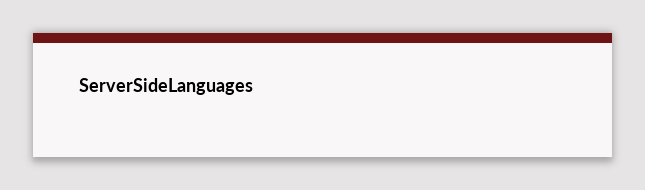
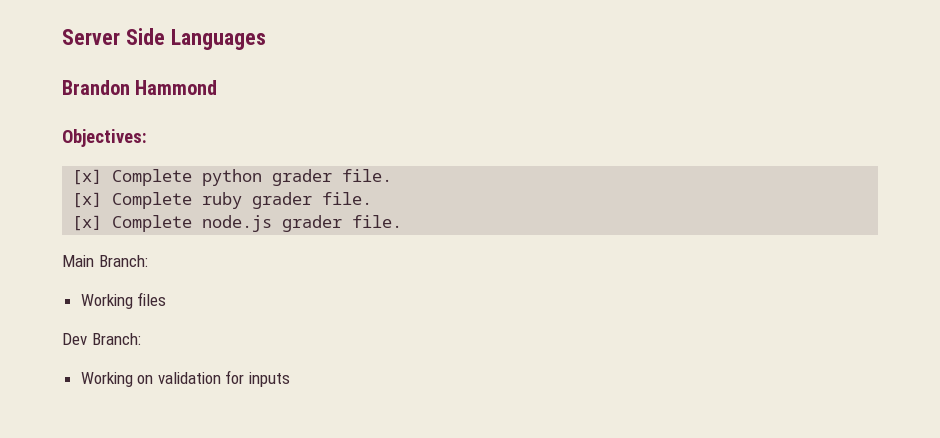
[79,78,253,95] ServerSideLanguages -> [62,28,266,50] [62,80,218,95] [62,129,147,147] [72,169,393,186] [72,192,373,209] [72,215,403,232] [62,255,148,267] [80,292,167,309] [62,333,141,345] [80,370,291,387] Server Side Languages // Brandon Hammond // Objectives: // [x] Complete python grader file. // [x] Complete ruby grader file. // [x] Complete node.js grader file. // Main Branch: // Working files // Dev Branch: // Working on validation for inputs

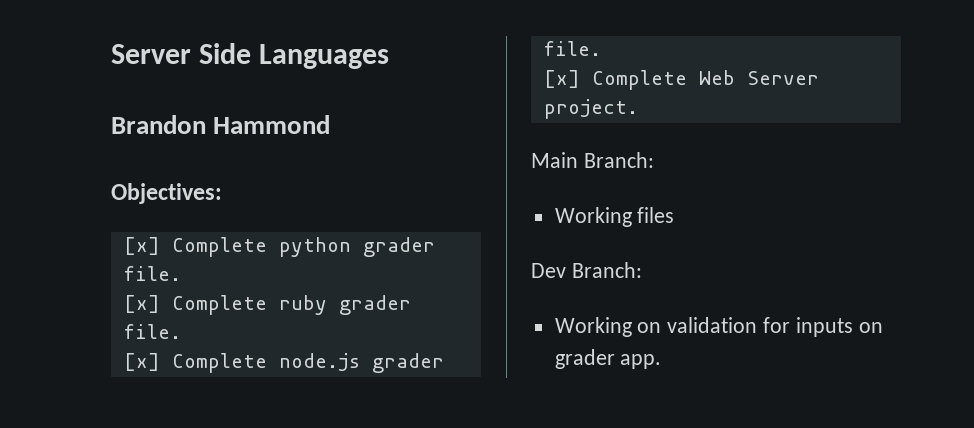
(403, 221) none -> [543,70,819,90] [543,99,638,119] // [x] Complete Web Server project.
(291, 379) none -> [858,322,883,333] [554,349,662,369] on grader app.

